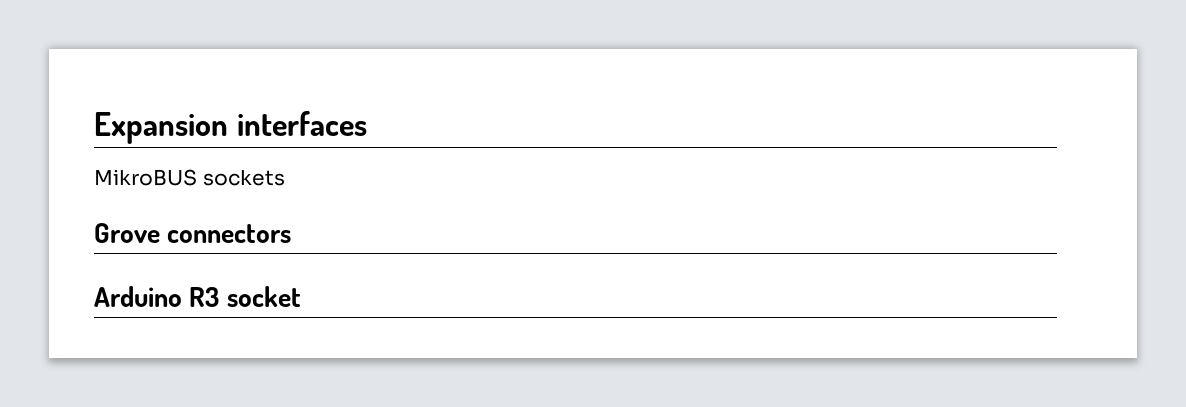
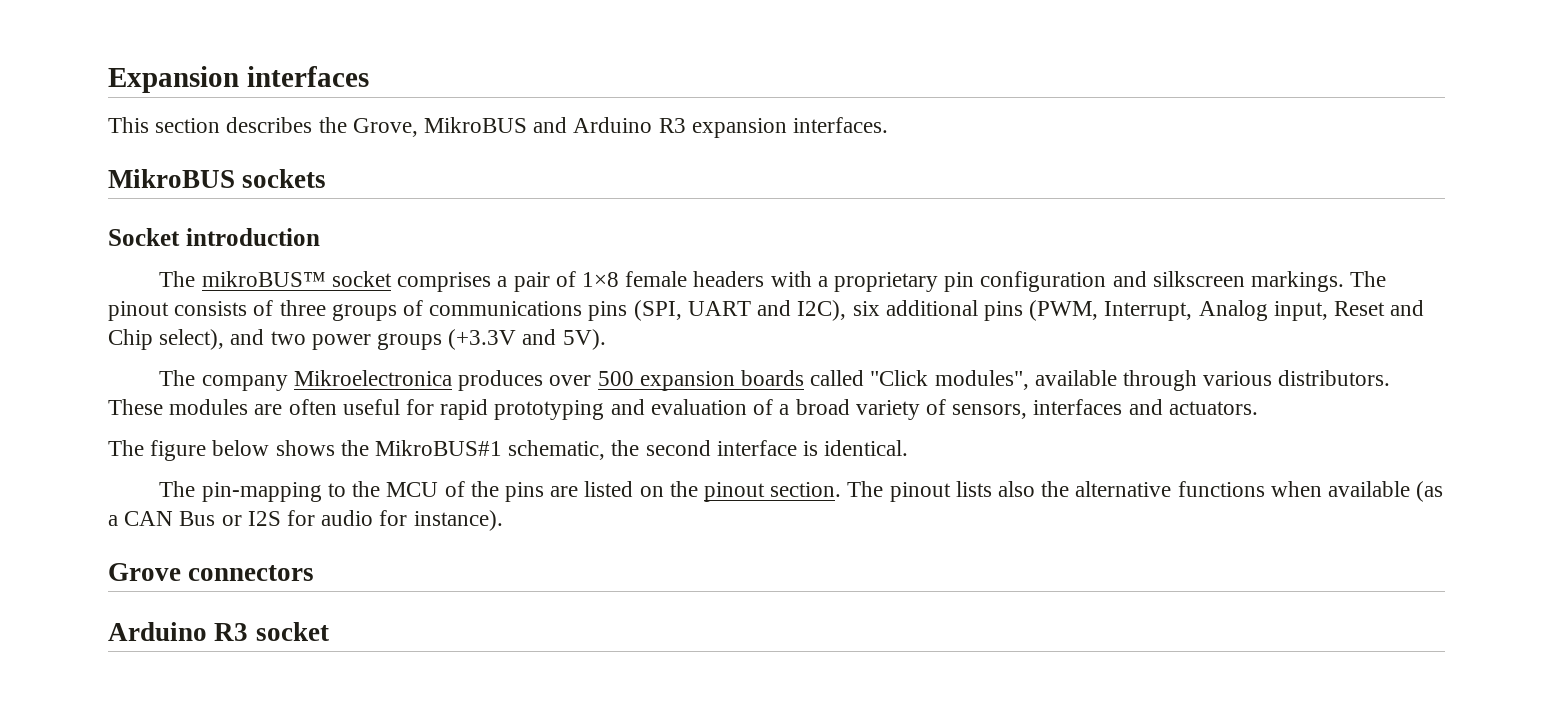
[94,169,285,186] MikroBUS sockets -> [108,117,889,138] [108,169,327,188] [108,228,320,246] [159,271,1387,292] [108,300,1425,321] [108,329,606,350] [159,370,1391,391] [108,399,1258,420] [108,440,909,461] [159,481,1444,502] [108,510,503,531] This section describes the Grove, MikroBUS and Arduino R3 expansion interfaces. // MikroBUS sockets // Socket introduction // The mikroBUS™ socket comprises a pair of 1×8 female headers with a proprietary pin configuration and silkscreen markings. The pinout consists of three groups of communications pins (SPI, UART and I2C), six additional pins (PWM, Interrupt, Analog input, Reset and Chip select), and two power groups (+3.3V and 5V). // The company Mikroelectronica produces over 500 expansion boards called "Click modules", available through various distributors. These modules are often useful for rapid prototyping and evaluation of a broad variety of sensors, interfaces and actuators. // The figure below shows the MikroBUS#1 schematic, the second interface is identical. // The pin-mapping to the MCU of the pins are listed on the pinout section. The pinout lists also the alternative functions when available (as a CAN Bus or I2S for audio for instance).

